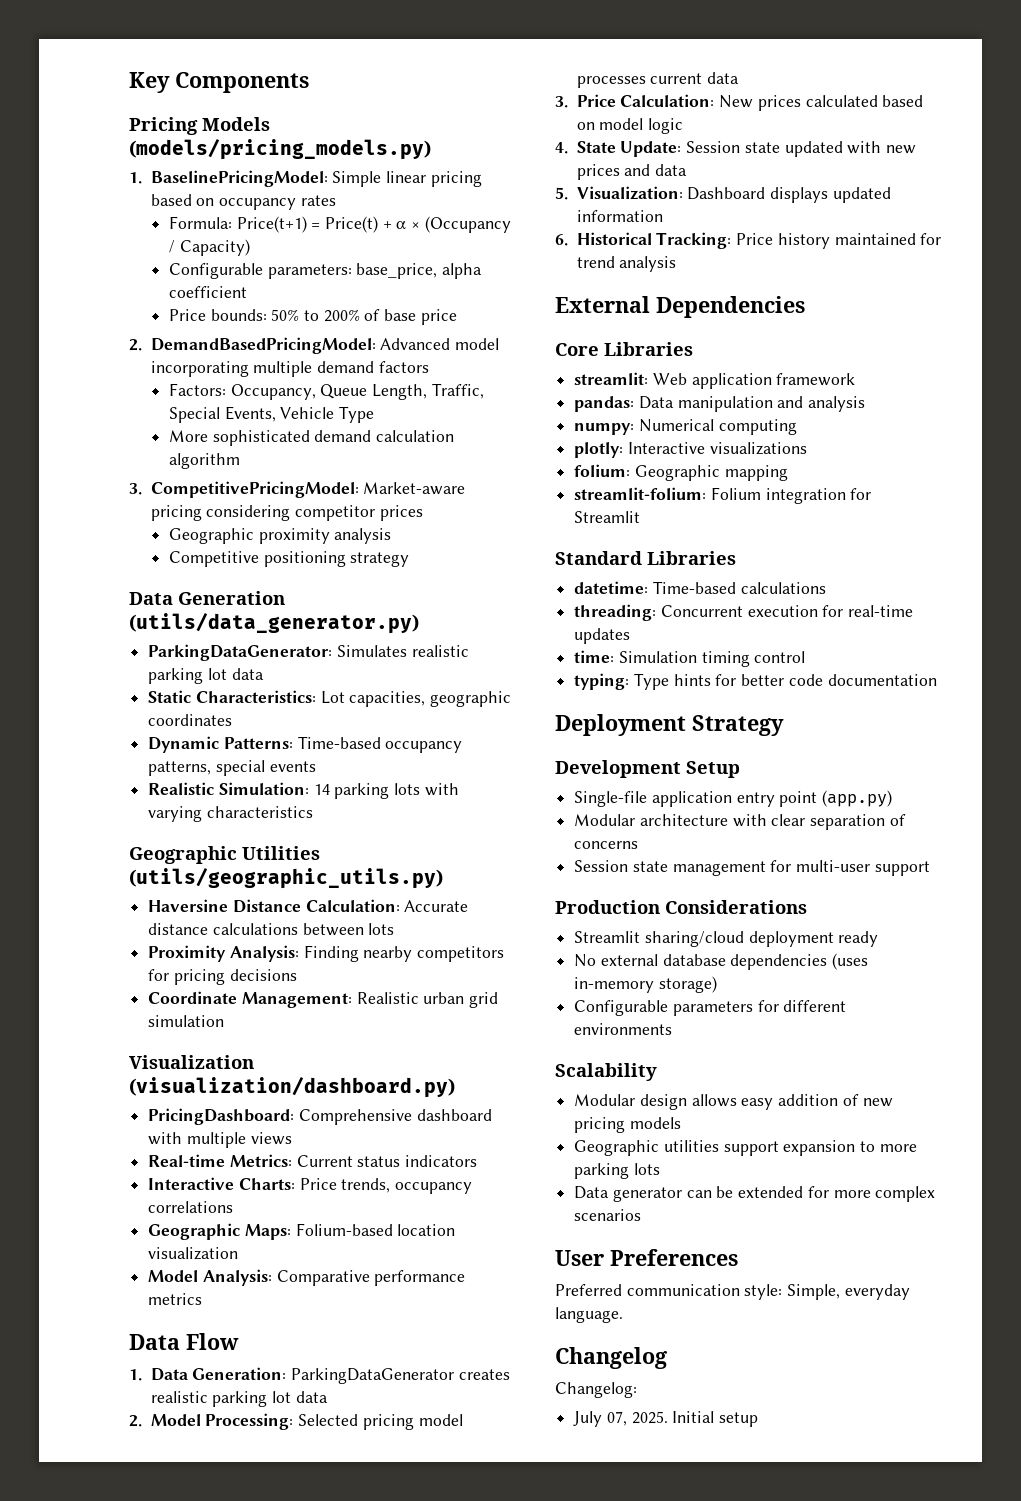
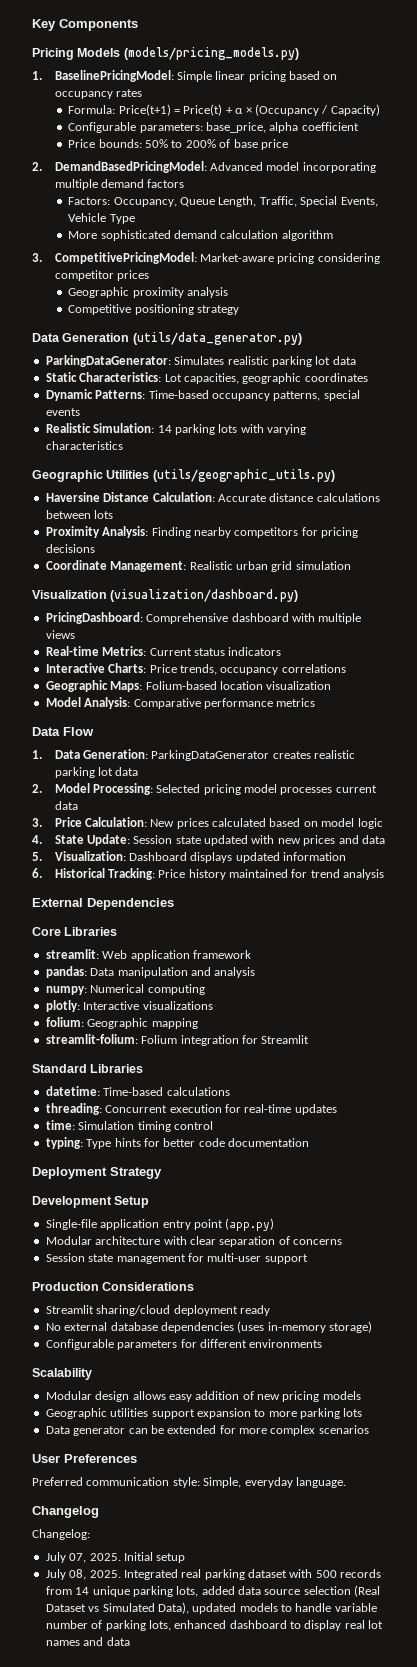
(759, 1419) none -> [45,1569,382,1580] [45,1585,381,1597] [45,1602,377,1614] [45,1620,384,1631] [45,1637,130,1646] // July 08, 2025. Integrated real parking dataset with 500 records from 14 unique parking lots, added data source selection (Real Dataset vs Simulated Data), updated models to handle variable number of parking lots, enhanced dashboard to display real lot names and data

